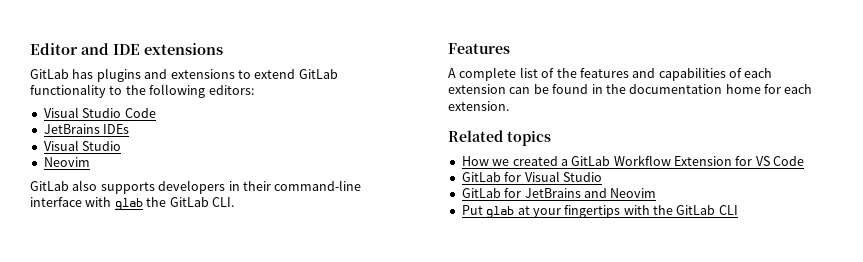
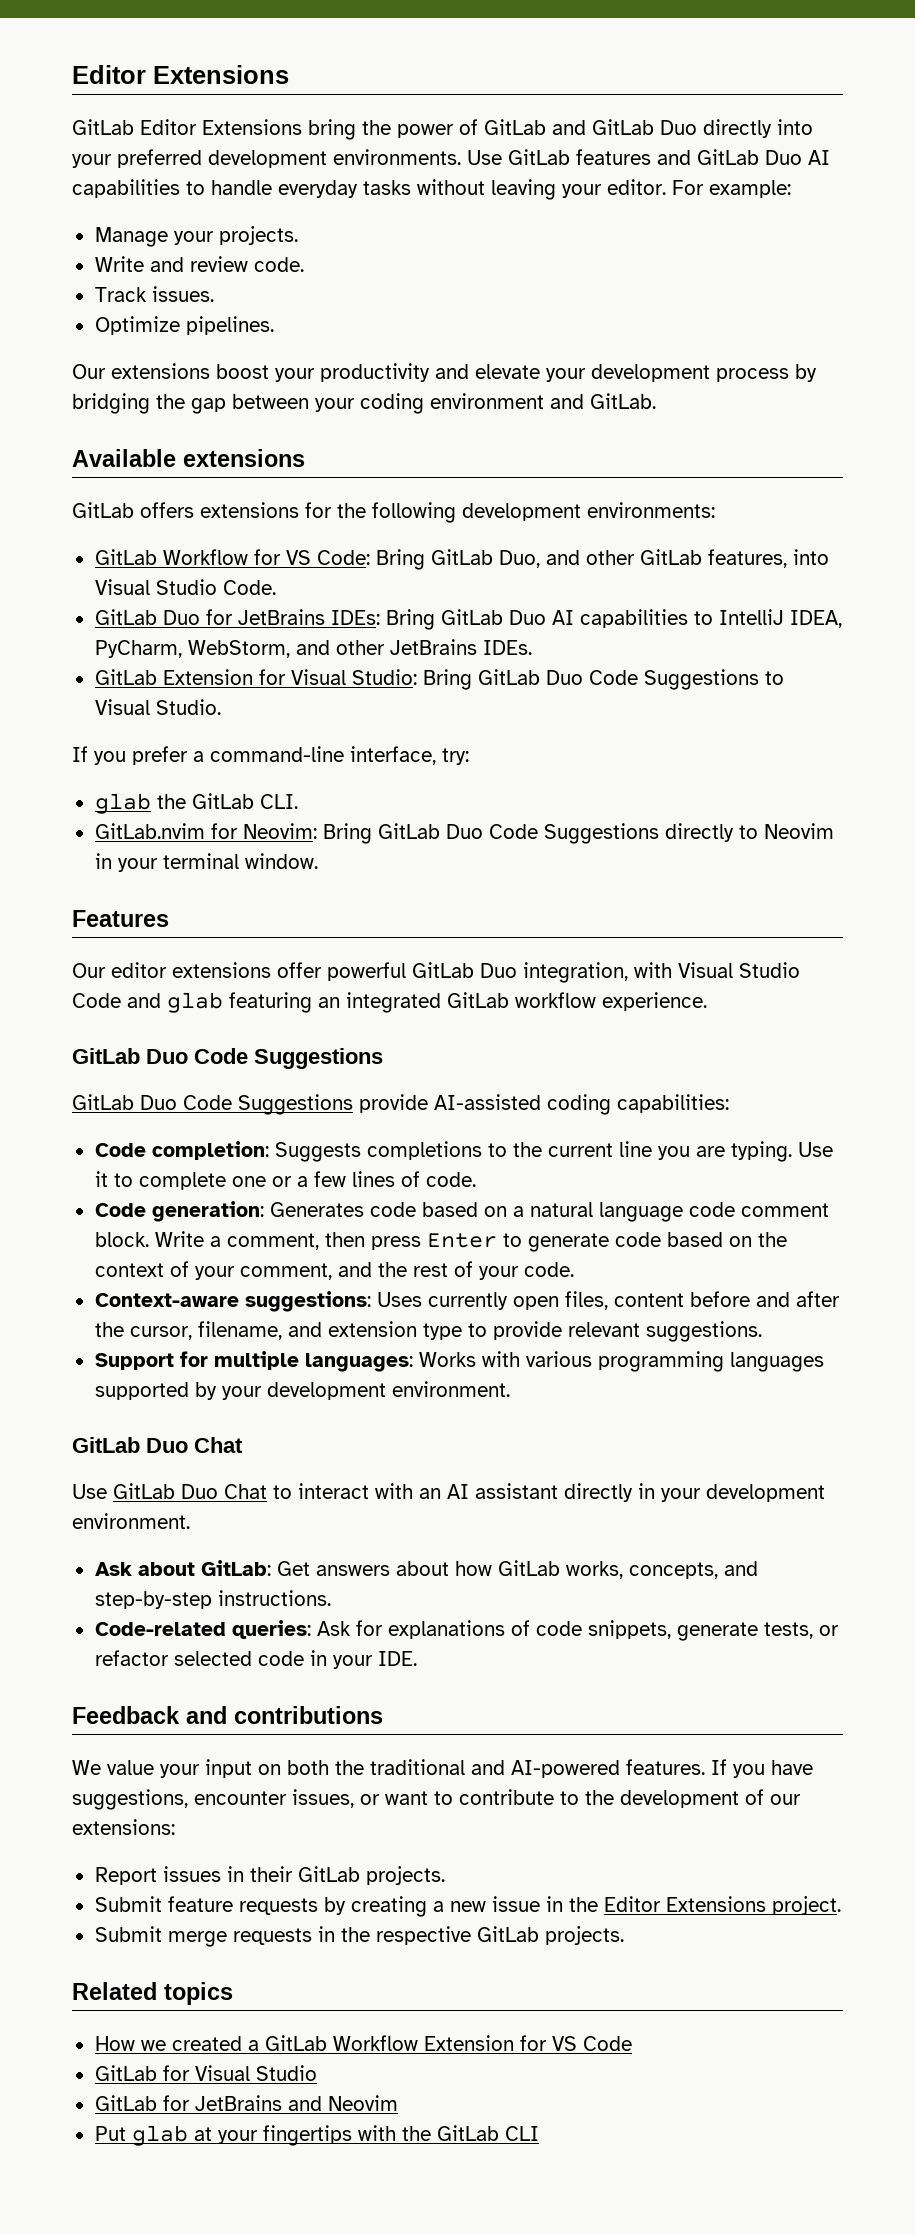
[30,43,223,55] [30,68,338,82] [30,84,254,98] [43,107,156,118] [43,124,130,134] [43,140,122,151] [43,157,90,167] [30,180,362,194] [30,197,234,210] [448,43,510,54] [448,67,773,81] [448,84,813,94] [448,101,509,111] Editor and IDE extensions // GitLab has plugins and extensions to extend GitLab functionality to the following editors: // Visual Studio Code // JetBrains IDEs // Visual Studio // Neovim // GitLab also supports developers in their command-line interface with glab the GitLab CLI. // Features // A complete list of the features and capabilities of each extension can be found in the documentation home for each extension. -> [72,65,289,84] [72,119,813,140] [72,149,830,168] [72,179,791,200] [94,226,298,247] [94,256,304,272] [94,286,214,302] [94,316,274,335] [72,363,817,382] [72,393,656,414] [72,449,305,467] [72,502,715,523] [94,549,829,570] [94,579,276,595] [94,609,842,630] [94,639,532,658] [94,669,784,690] [94,699,221,715] [72,746,469,765] [94,793,298,814] [94,823,834,844] [94,853,318,872] [72,910,169,927] [72,962,800,983] [72,992,707,1013] [72,1048,383,1069] [72,1094,729,1115] [94,1141,833,1162] [94,1171,476,1190] [94,1201,829,1222] [94,1231,787,1252] [94,1261,574,1280] [94,1291,840,1312] [94,1321,762,1342] [94,1351,824,1372] [94,1381,510,1400] [72,1437,243,1453] [72,1483,825,1502] [72,1513,190,1529] [94,1560,758,1579] [94,1590,331,1609] [94,1620,839,1641] [94,1650,417,1669] [72,1706,383,1724] [72,1759,813,1778] [72,1789,801,1810] [72,1819,175,1835] [94,1866,445,1885] [94,1896,841,1917] [94,1926,624,1947] Editor Extensions // GitLab Editor Extensions bring the power of GitLab and GitLab Duo directly into your preferred development environments. Use GitLab features and GitLab Duo AI capabilities to handle everyday tasks without leaving your editor. For example: // Manage your projects. // Write and review code. // Track issues. // Optimize pipelines. // Our extensions boost your productivity and elevate your development process by bridging the gap between your coding environment and GitLab. // Available extensions // GitLab offers extensions for the following development environments: // GitLab Workflow for VS Code: Bring GitLab Duo, and other GitLab features, into Visual Studio Code. // GitLab Duo for JetBrains IDEs: Bring GitLab Duo AI capabilities to IntelliJ IDEA, PyCharm, WebStorm, and other JetBrains IDEs. // GitLab Extension for Visual Studio: Bring GitLab Duo Code Suggestions to Visual Studio. // If you prefer a command-line interface, try: // glab the GitLab CLI. // GitLab.nvim for Neovim: Bring GitLab Duo Code Suggestions directly to Neovim in your terminal window. // Features // Our editor extensions offer powerful GitLab Duo integration, with Visual Studio Code and glab featuring an integrated GitLab workflow experience. // GitLab Duo Code Suggestions // GitLab Duo Code Suggestions provide AI-assisted coding capabilities: // Code completion: Suggests completions to the current line you are typing. Use it to complete one or a few lines of code. // Code generation: Generates code based on a natural language code comment block. Write a comment, then press Enter to generate code based on the context of your comment, and the rest of your code. // Context-aware suggestions: Uses currently open files, content before and after the cursor, filename, and extension type to provide relevant suggestions. // Support for multiple languages: Works with various programming languages supported by your development environment. // GitLab Duo Chat // Use GitLab Duo Chat to interact with an AI assistant directly in your development environment. // Ask about GitLab: Get answers about how GitLab works, concepts, and step-by-step instructions. // Code-related queries: Ask for explanations of code snippets, generate tests, or refactor selected code in your IDE. // Feedback and contributions // We value your input on both the traditional and AI-powered features. If you have suggestions, encounter issues, or want to contribute to the development of our extensions: // Report issues in their GitLab projects. // Submit feature requests by creating a new issue in the Editor Extensions project. // Submit merge requests in the respective GitLab projects.

